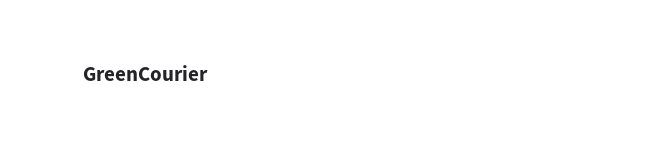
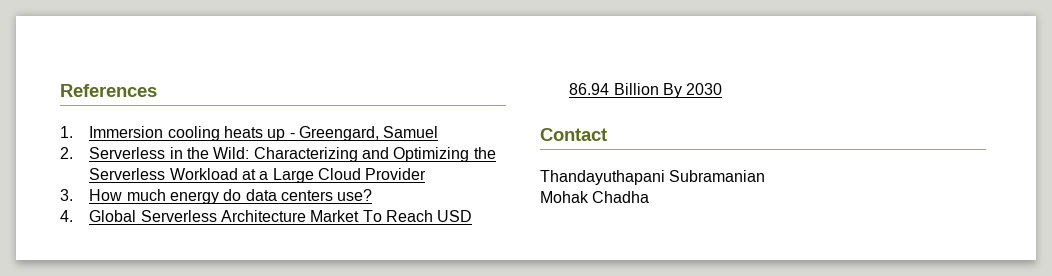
[83,65,208,81] GreenCourier -> [60,84,157,97] [60,126,439,141] [60,147,496,162] [89,168,427,183] [60,189,373,204] [60,210,473,222] [569,83,723,98] [540,128,607,141] [540,170,766,185] [540,191,650,203] References // 1. Immersion cooling heats up - Greengard, Samuel // 2. Serverless in the Wild: Characterizing and Optimizing the Serverless Workload at a Large Cloud Provider // 3. How much energy do data centers use? // 4. Global Serverless Architecture Market To Reach USD 86.94 Billion By 2030 // Contact // Thandayuthapani Subramanian // Mohak Chadha

